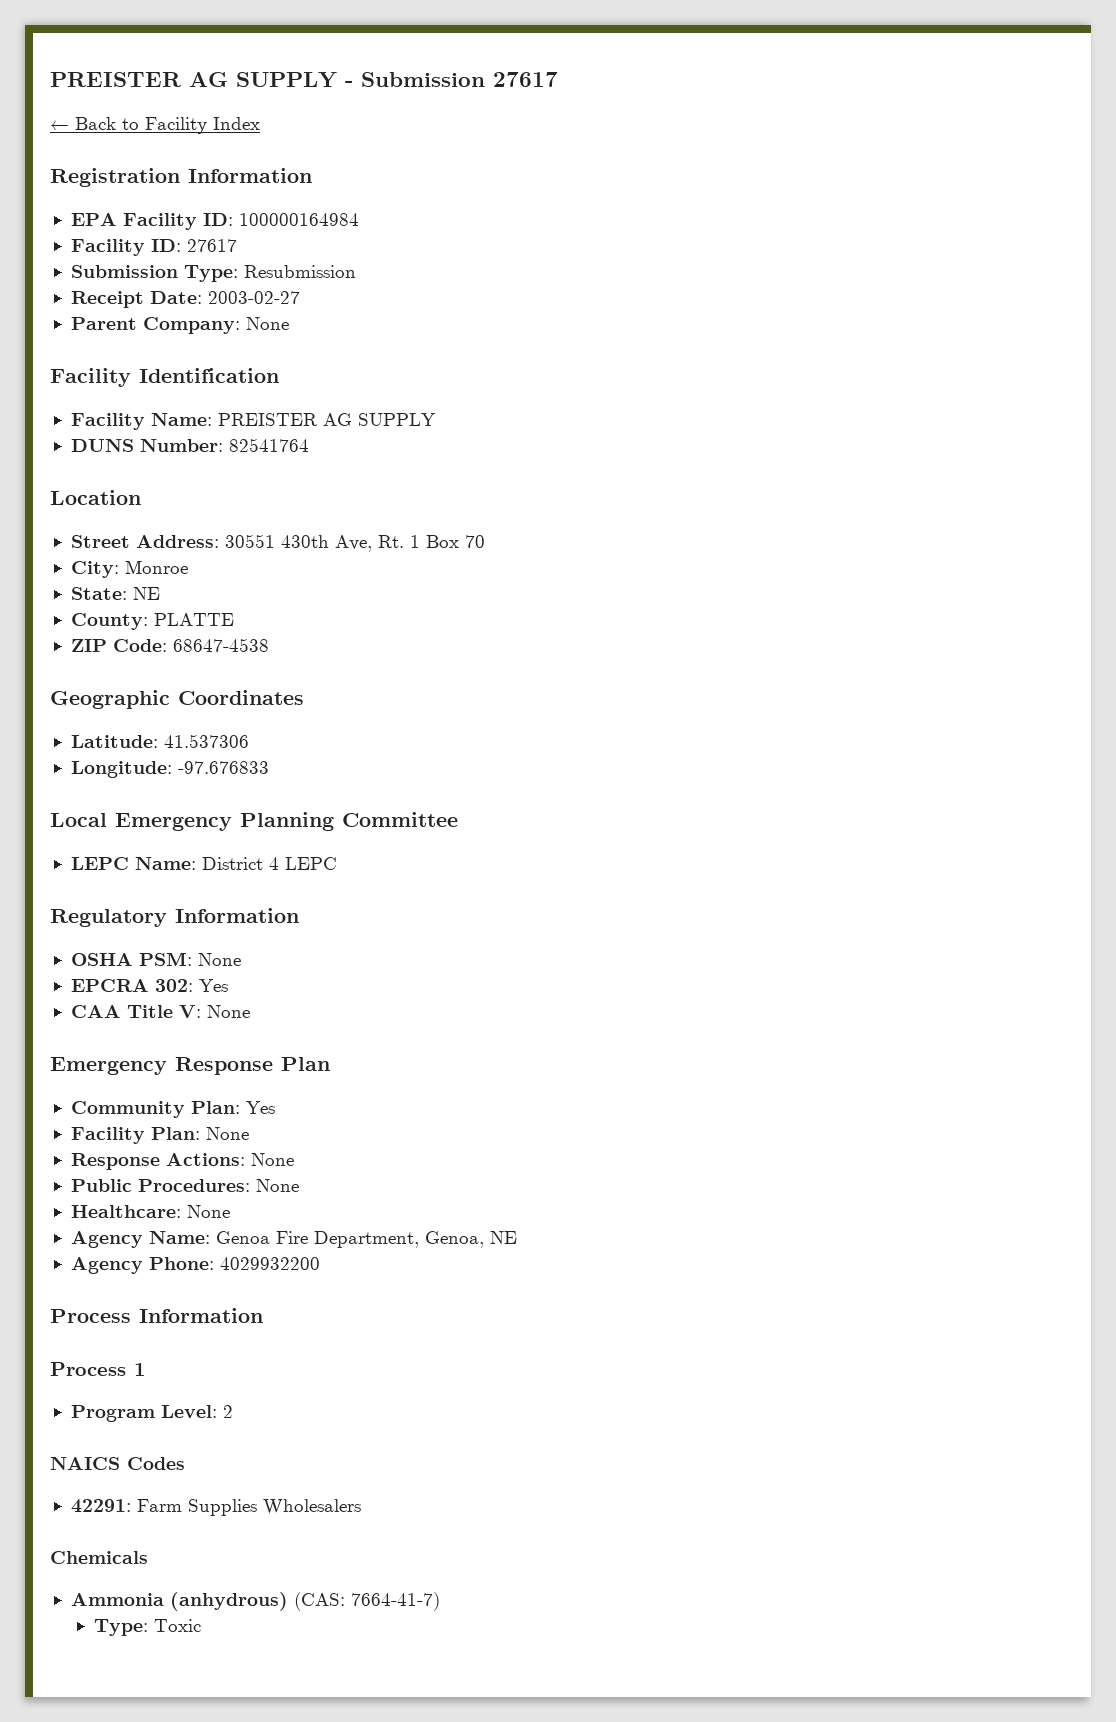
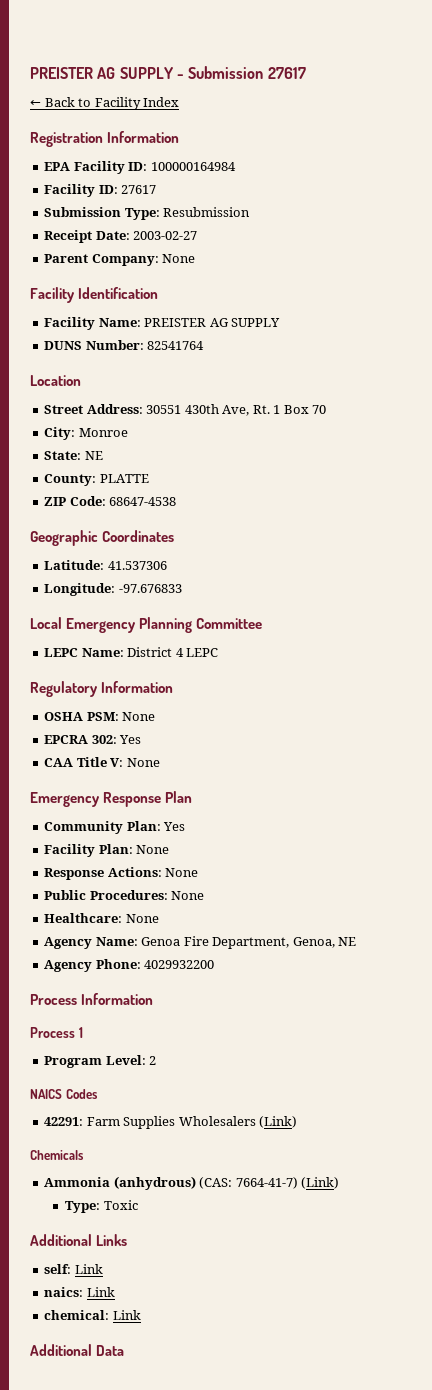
(361, 1507) none -> [259,1116,298,1128] (Link)
(440, 1601) none -> [301,1177,340,1189] (Link)
(201, 1625) none -> [30,1234,128,1246] [44,1264,103,1274] [44,1287,115,1297] [44,1310,141,1320] [30,1344,125,1356] // Additional Links // self: Link // naics: Link // chemical: Link // Additional Data

